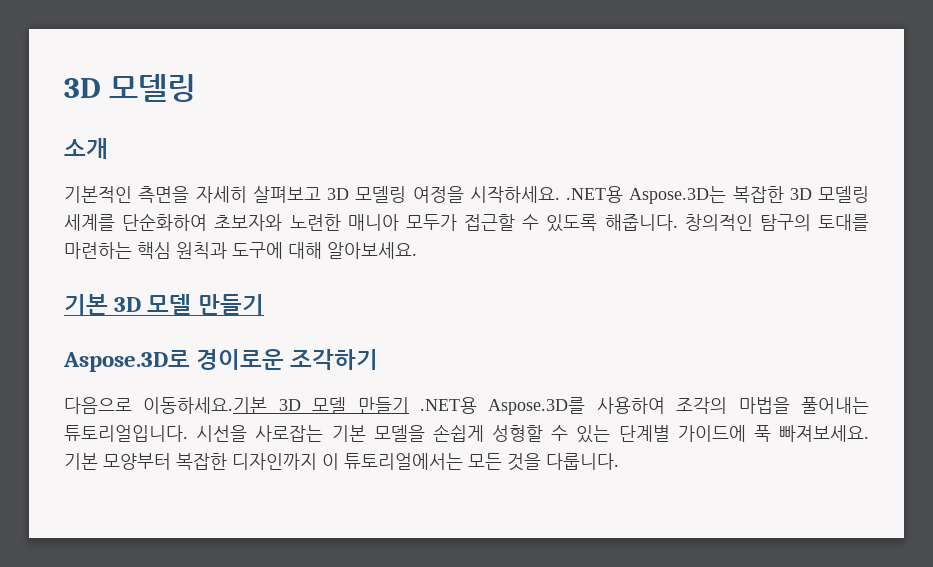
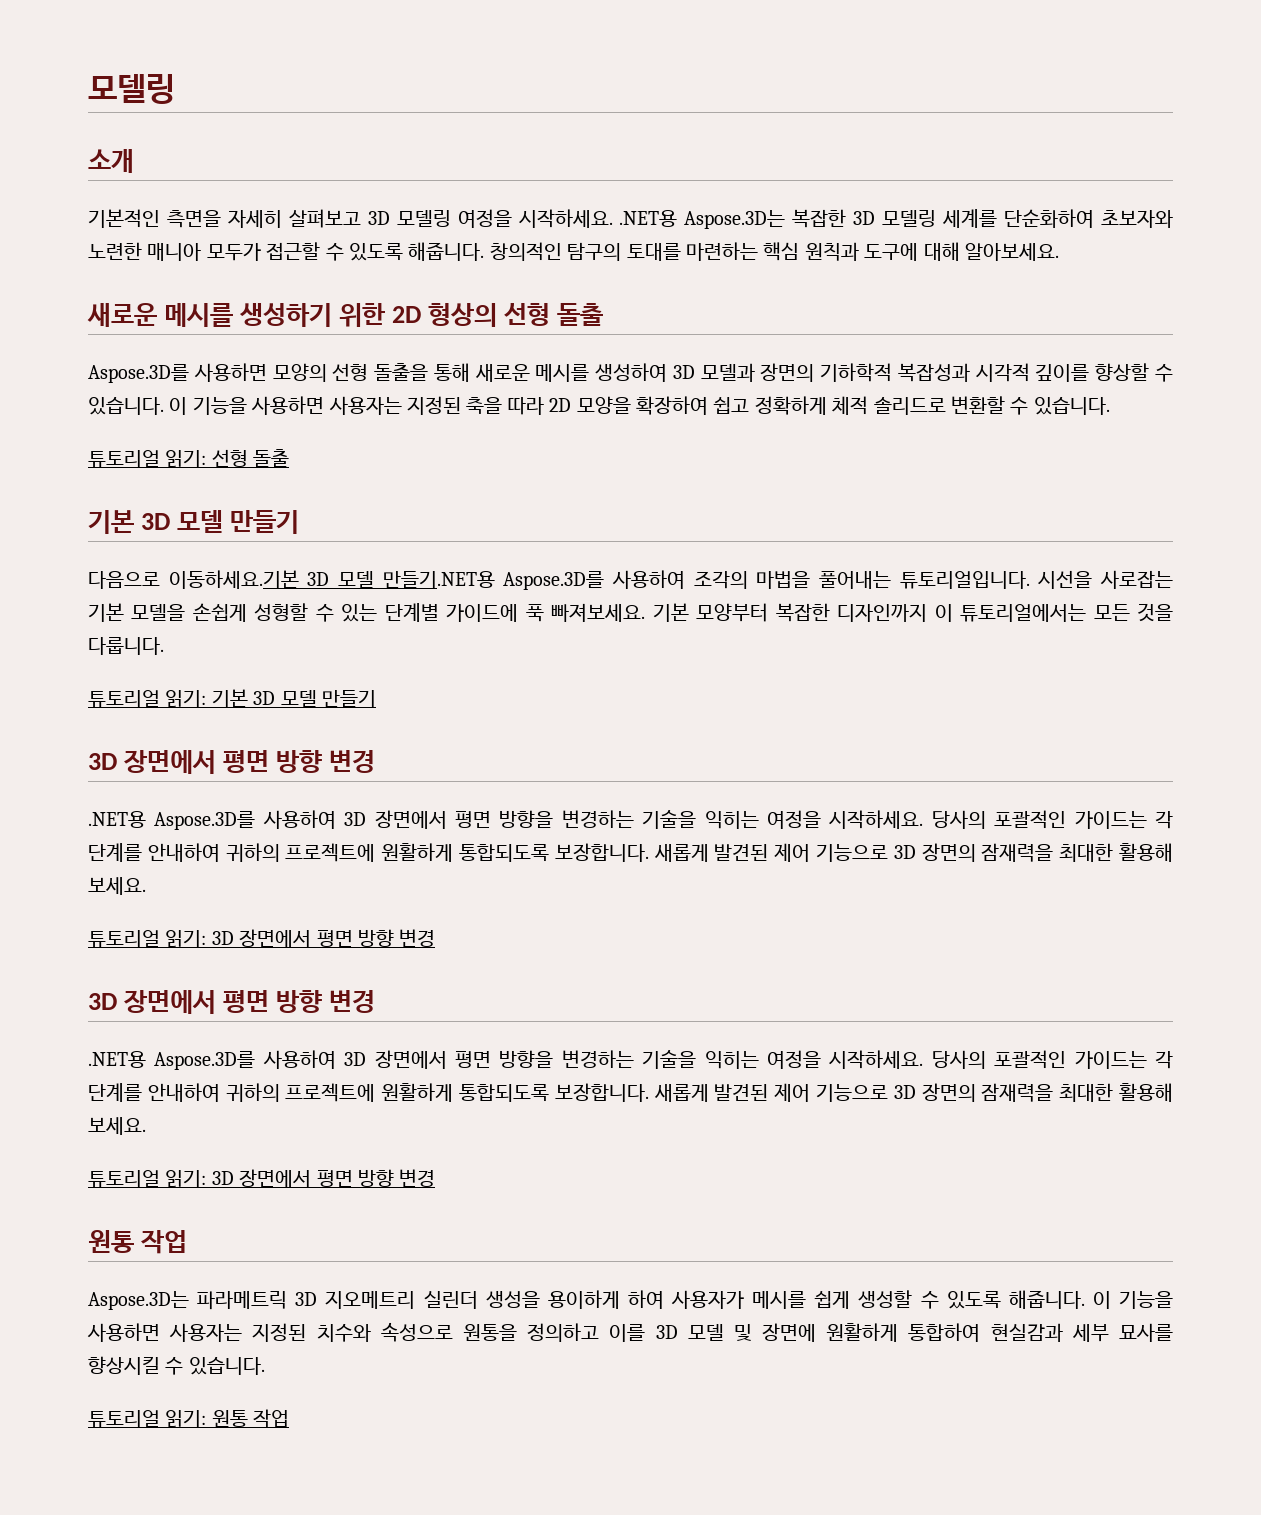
[64,78,101,98] 3D -> (88, 89) none
[64,294,264,315] [63,349,379,372] // 기본 3D 모델 만들기 // Aspose.3D로 경이로운 조각하기 -> [87,303,604,327] [88,363,1173,383] [88,396,1110,415] [88,449,290,468] [88,510,300,534] // 새로운 메시를 생성하기 위한 2D 형상의 선형 돌출 // Aspose.3D를 사용하면 모양의 선형 돌출을 통해 새로운 메시를 생성하여 3D 모델과 장면의 기하학적 복잡성과 시각적 깊이를 향상할 수 있습니다. 이 기능을 사용하면 사용자는 지정된 축을 따라 2D 모양을 확장하여 쉽고 정확하게 체적 솔리드로 변환할 수 있습니다. // 튜토리얼 읽기: 선형 돌출 // 기본 3D 모델 만들기
[357,397,477,414] 만들기 .NET용 -> [382,571,495,589] 만들기.NET용
(619, 461) none -> [88,689,376,708] [88,750,376,774] [88,810,1173,830] [88,843,1173,862] [88,877,146,895] [88,929,436,948] [88,990,376,1014] [88,1050,1173,1070] [88,1083,1173,1102] [88,1117,146,1135] [88,1169,436,1188] [88,1230,188,1254] [88,1290,1173,1310] [87,1322,1173,1342] [88,1356,265,1375] [88,1409,290,1428] // 튜토리얼 읽기: 기본 3D 모델 만들기 // 3D 장면에서 평면 방향 변경 // .NET용 Aspose.3D를 사용하여 3D 장면에서 평면 방향을 변경하는 기술을 익히는 여정을 시작하세요. 당사의 포괄적인 가이드는 각 단계를 안내하여 귀하의 프로젝트에 원활하게 통합되도록 보장합니다. 새롭게 발견된 제어 기능으로 3D 장면의 잠재력을 최대한 활용해 보세요. // 튜토리얼 읽기: 3D 장면에서 평면 방향 변경 // 3D 장면에서 평면 방향 변경 // .NET용 Aspose.3D를 사용하여 3D 장면에서 평면 방향을 변경하는 기술을 익히는 여정을 시작하세요. 당사의 포괄적인 가이드는 각 단계를 안내하여 귀하의 프로젝트에 원활하게 통합되도록 보장합니다. 새롭게 발견된 제어 기능으로 3D 장면의 잠재력을 최대한 활용해 보세요. // 튜토리얼 읽기: 3D 장면에서 평면 방향 변경 // 원통 작업 // Aspose.3D는 파라메트릭 3D 지오메트리 실린더 생성을 용이하게 하여 사용자가 메시를 쉽게 생성할 수 있도록 해줍니다. 이 기능을 사용하면 사용자는 지정된 치수와 속성으로 원통을 정의하고 이를 3D 모델 및 장면에 원활하게 통합하여 현실감과 세부 묘사를 향상시킬 수 있습니다. // 튜토리얼 읽기: 원통 작업

